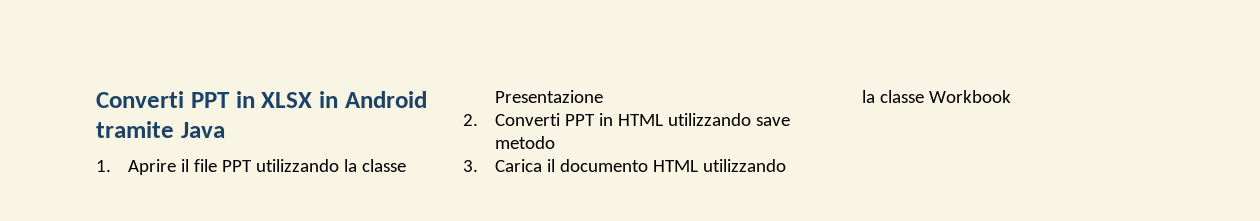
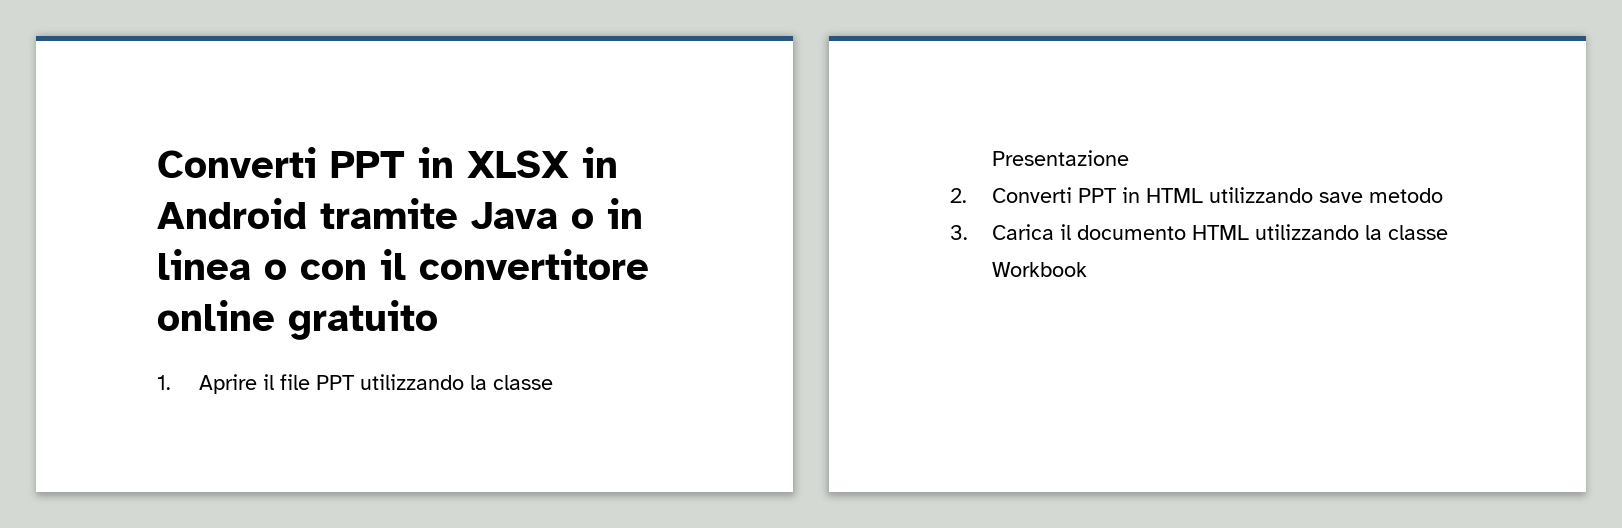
(225, 130) none -> [571,198,643,229] [157,249,649,280] [157,300,438,340] o in linea o con il convertitore online gratuito

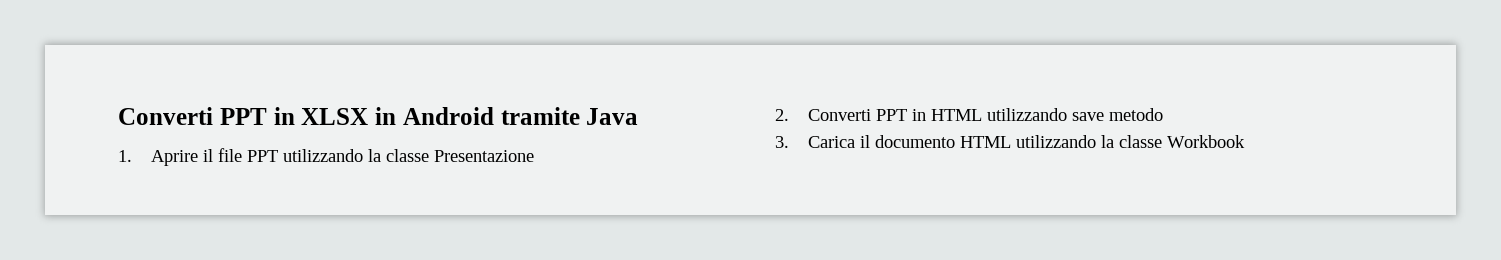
[571,198,643,229] [157,249,649,280] [157,300,438,340] o in linea o con il convertitore online gratuito -> (639, 116) none

